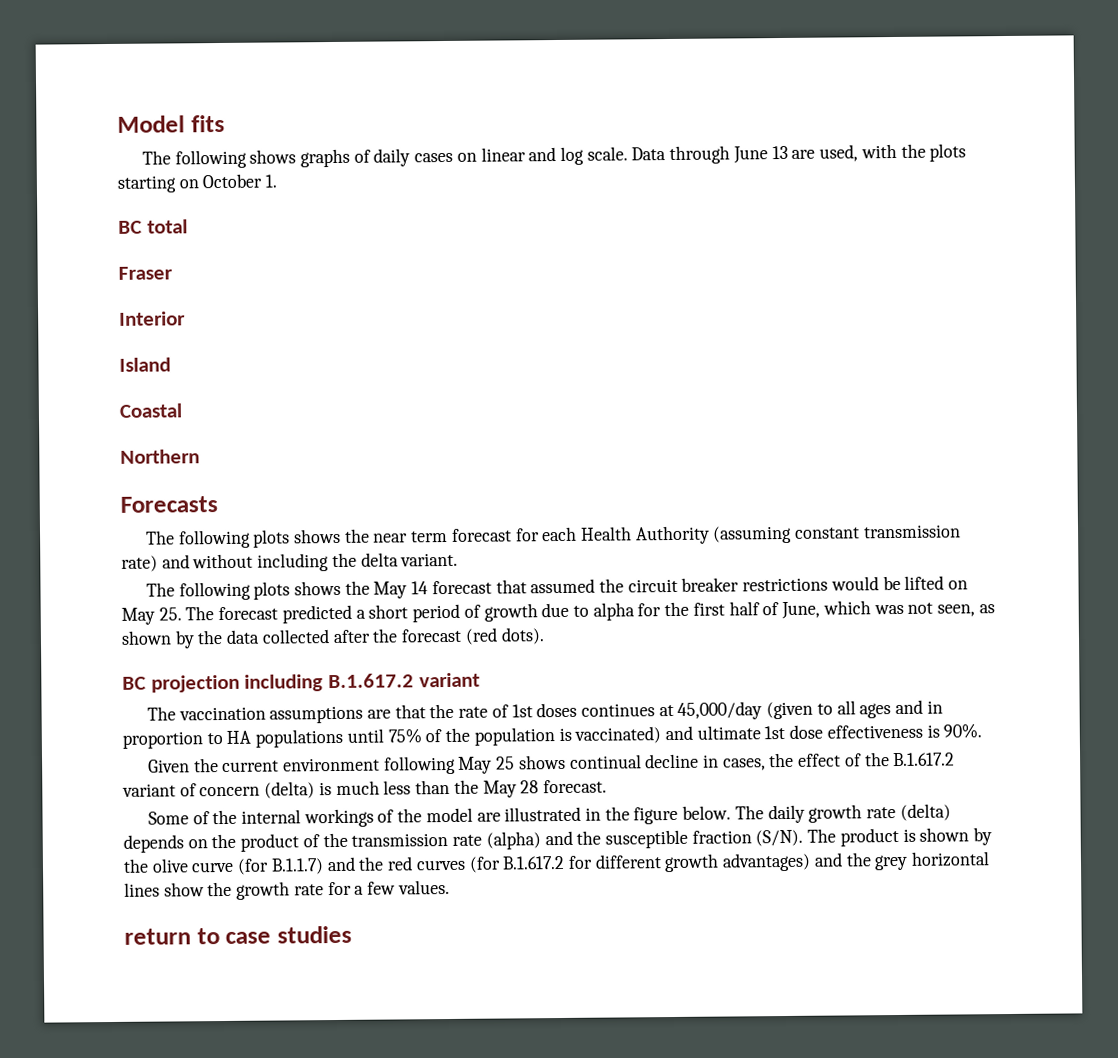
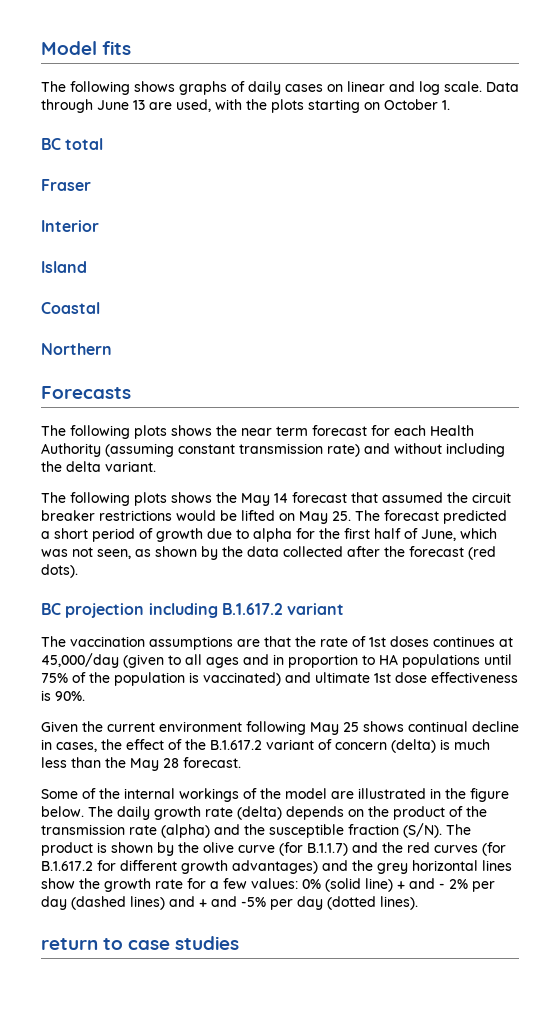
[397,879,450,895] values. -> [251,878,495,892] [41,896,418,910] values: 0% (solid line) + and - 2% per day (dashed lines) and + and -5% per day (dotted lines).

